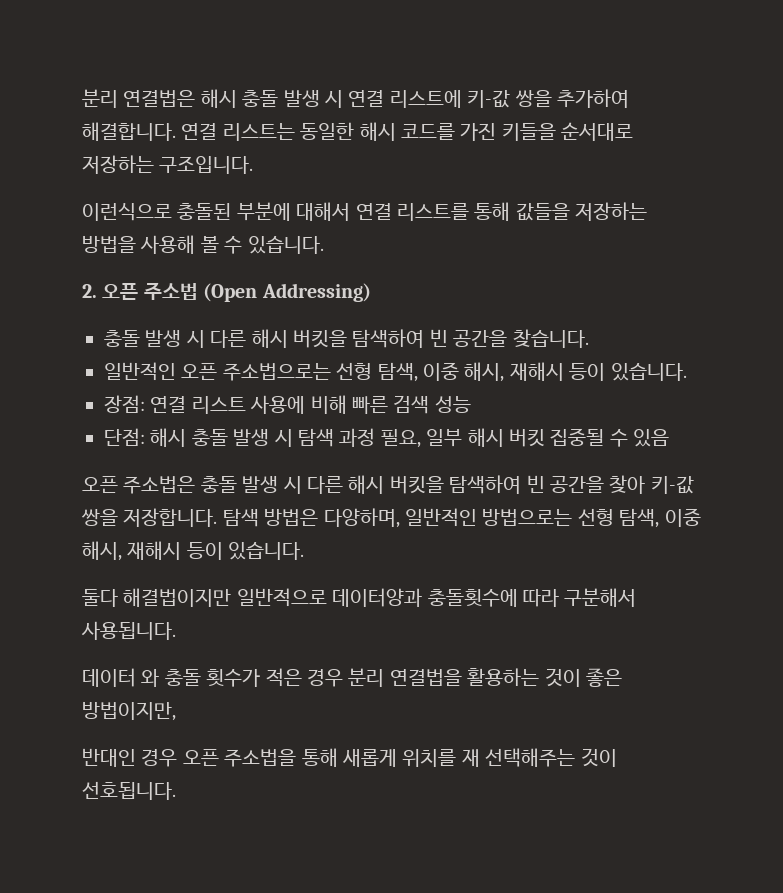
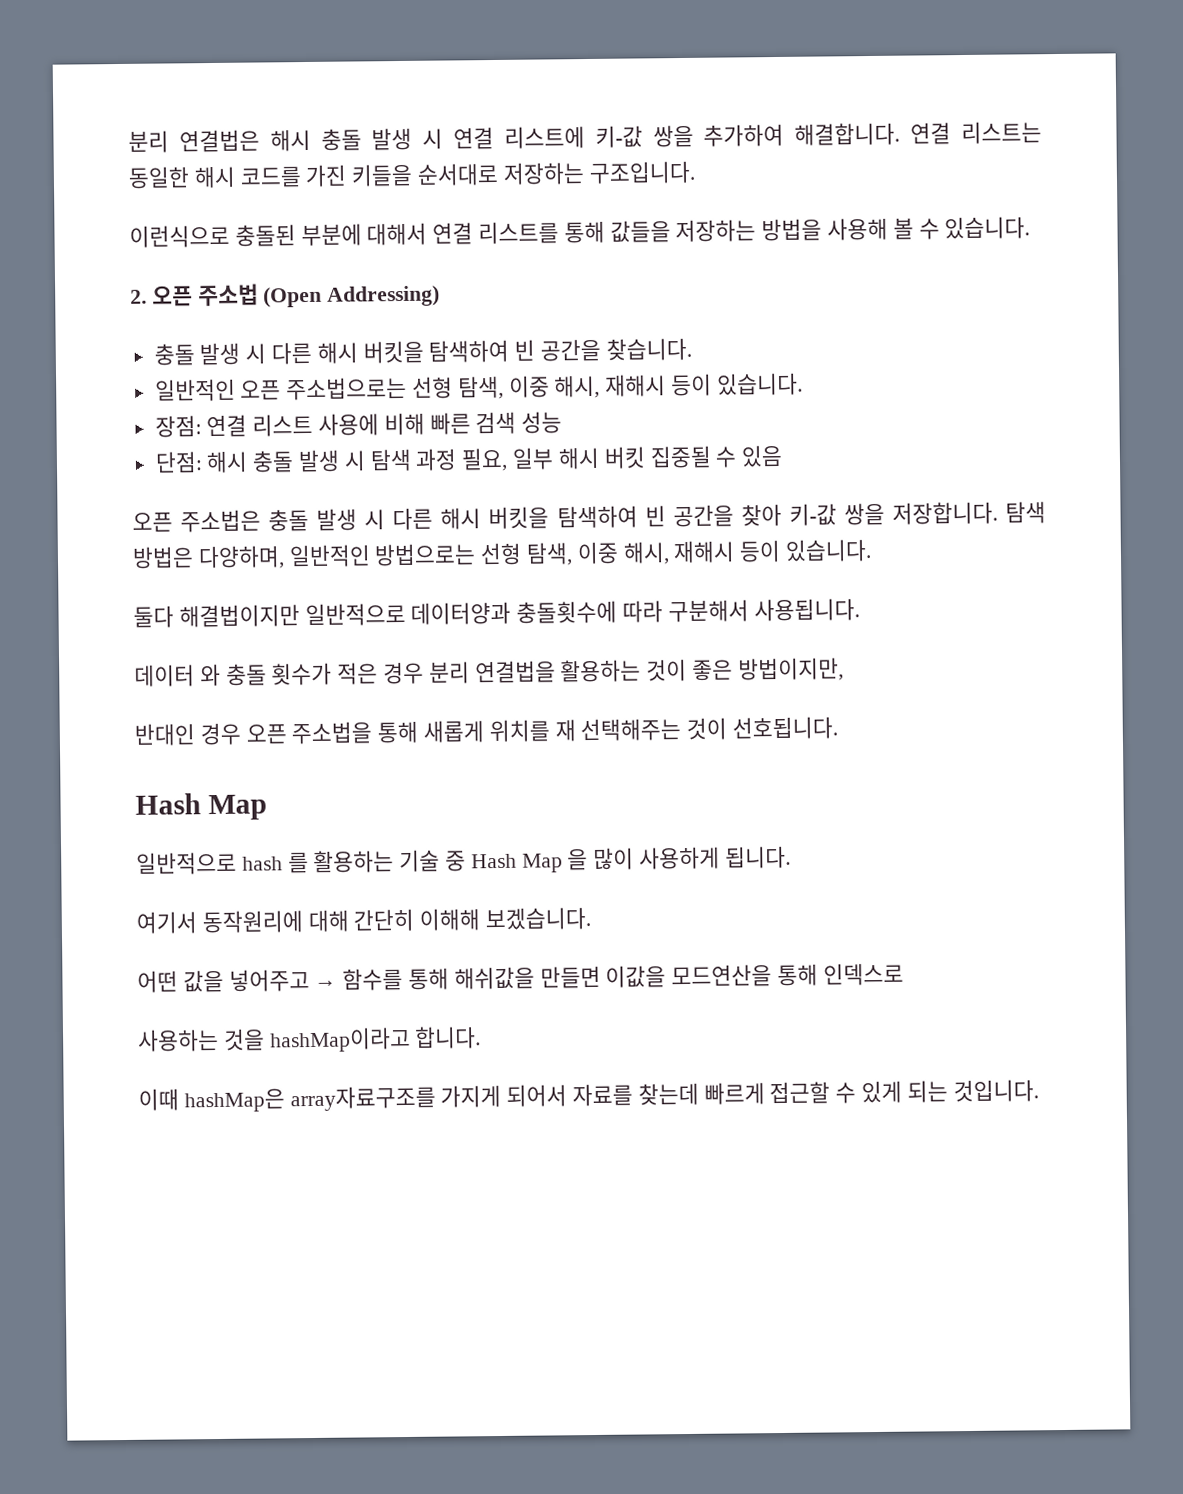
(176, 790) none -> [135,793,267,821] [136,845,791,875] [136,907,592,934] [137,962,904,993] [137,1026,482,1053] [138,1079,1039,1113] // Hash Map // 일반적으로 hash 를 활용하는 기술 중 Hash Map 을 많이 사용하게 됩니다. // 여기서 동작원리에 대해 간단히 이해해 보겠습니다. // 어떤 값을 넣어주고 → 함수를 통해 해쉬값을 만들면 이값을 모드연산을 통해 인덱스로 // 사용하는 것을 hashMap이라고 합니다. // 이때 hashMap은 array자료구조를 가지게 되어서 자료를 찾는데 빠르게 접근할 수 있게 되는 것입니다.

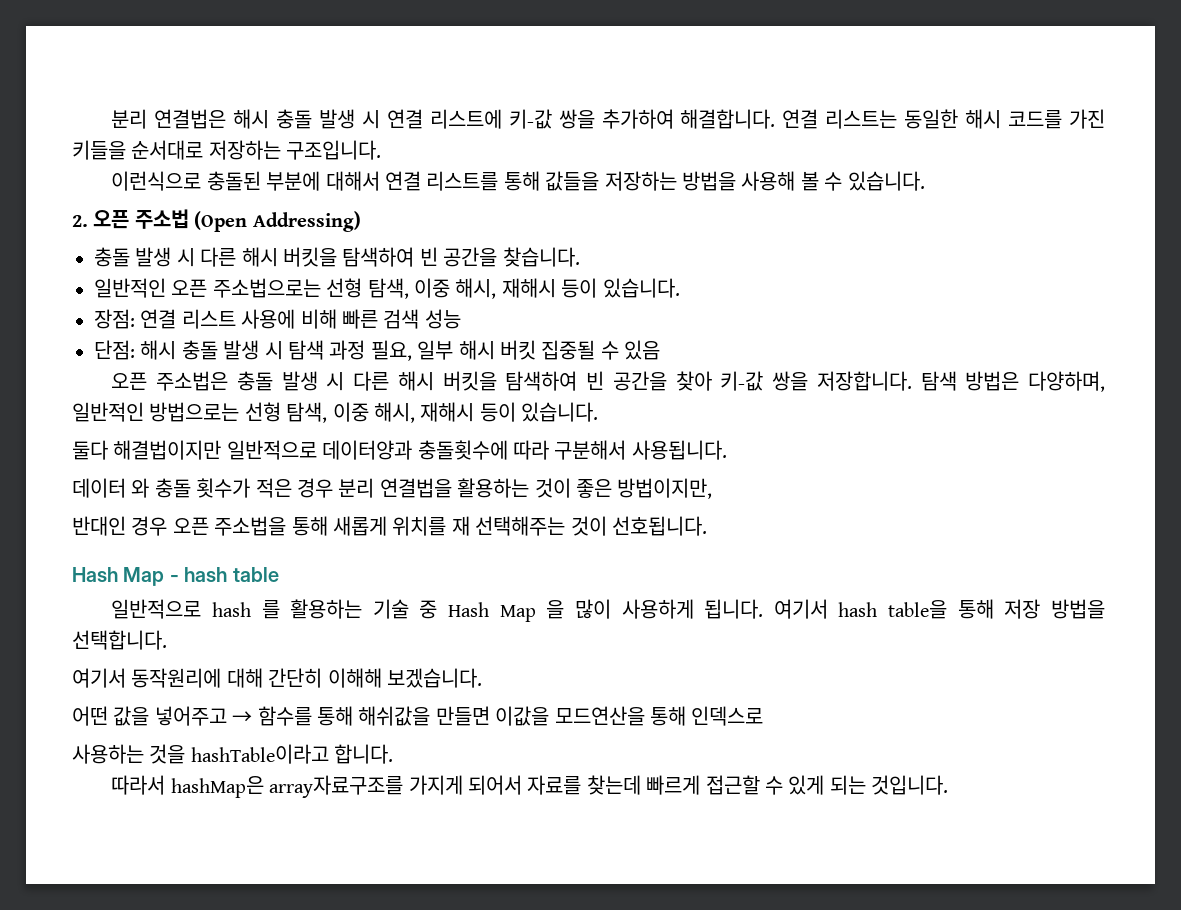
(267, 807) none -> [169,567,279,582] - hash table
(791, 857) none -> [773,599,1105,619] [72,630,167,650] 여기서 hash table을 통해 저장 방법을 선택합니다.
[268,1026,411,1053] hashMap이라고 -> [190,744,329,764] hashTable이라고
[138,1088,179,1111] 이때 -> [111,775,166,795] 따라서

